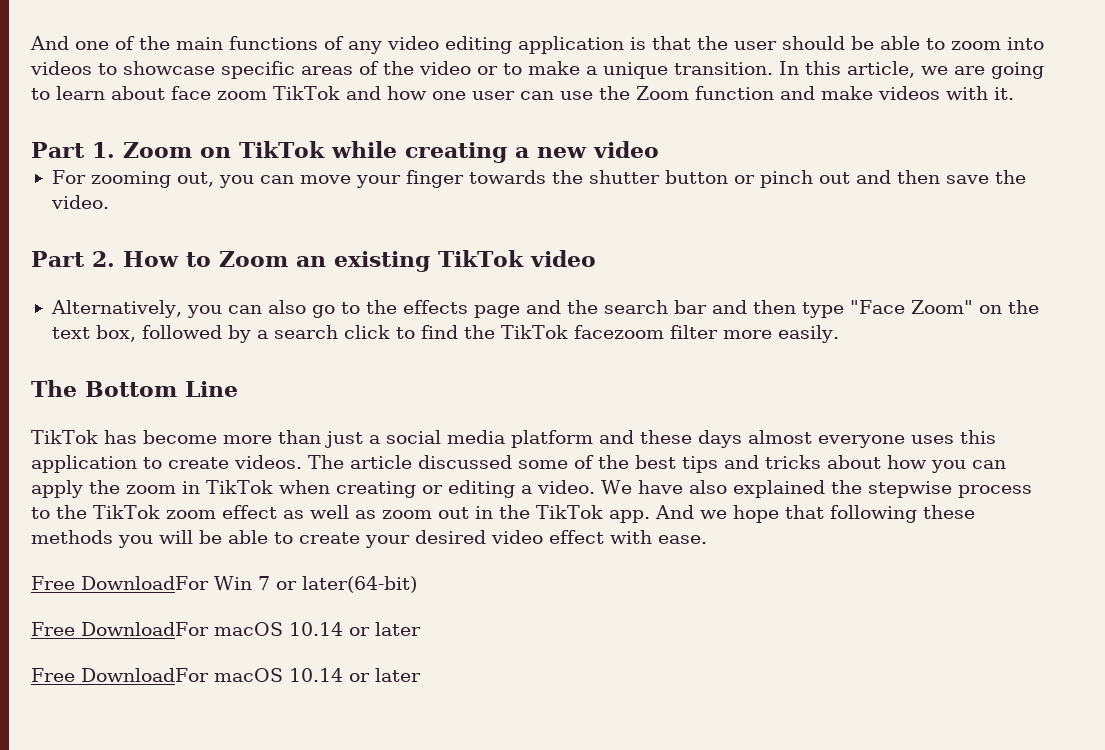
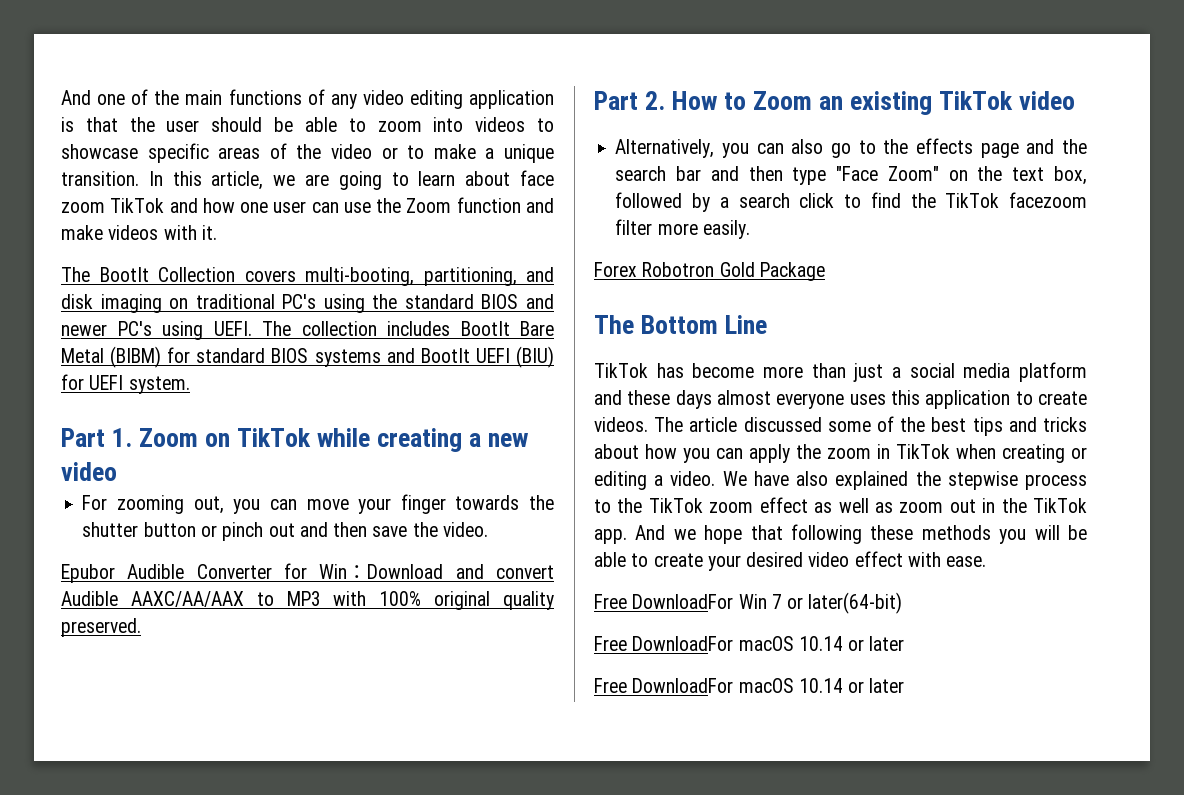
(1014, 93) none -> [61,267,554,286] [61,294,554,313] [61,321,554,340] [61,346,554,368] [61,374,190,394] // The BootIt Collection covers multi-booting, partitioning, and disk imaging on traditional PC's using the standard BIOS and newer PC's using UEFI. The collection includes BootIt Bare Metal (BIBM) for standard BIOS systems and BootIt UEFI (BIU) for UEFI system.
(109, 202) none -> [61,563,554,583] [61,591,554,610] [61,618,141,637] // Epubor Audible Converter for Win：Download and convert Audible AAXC/AA/AAX to MP3 with 100% original quality preserved.
(839, 334) none -> [594,262,825,281] // Forex Robotron Gold Package

